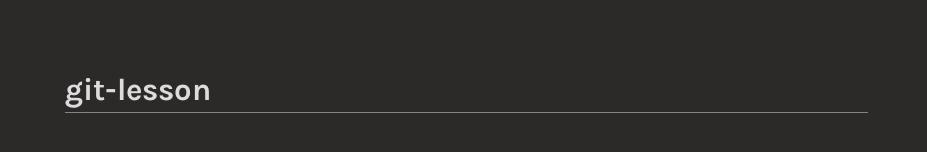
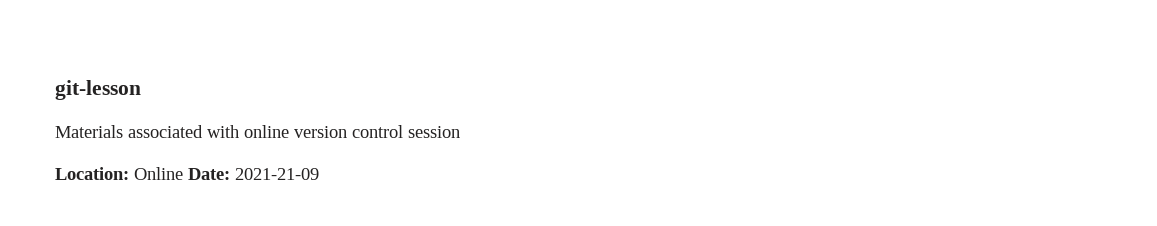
(211, 92) none -> [55,125,460,138] [55,167,319,180] // Materials associated with online version control session // Location: Online Date: 2021-21-09

